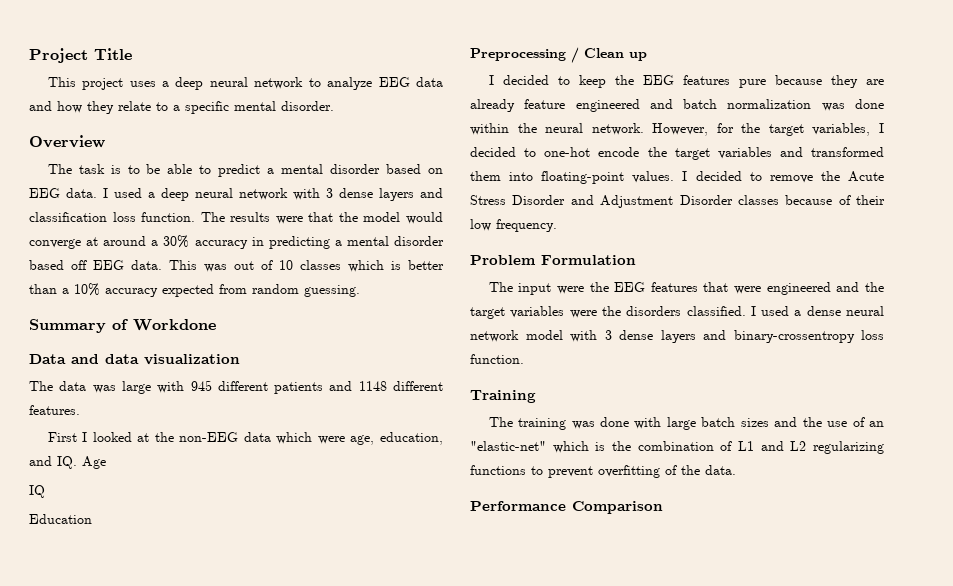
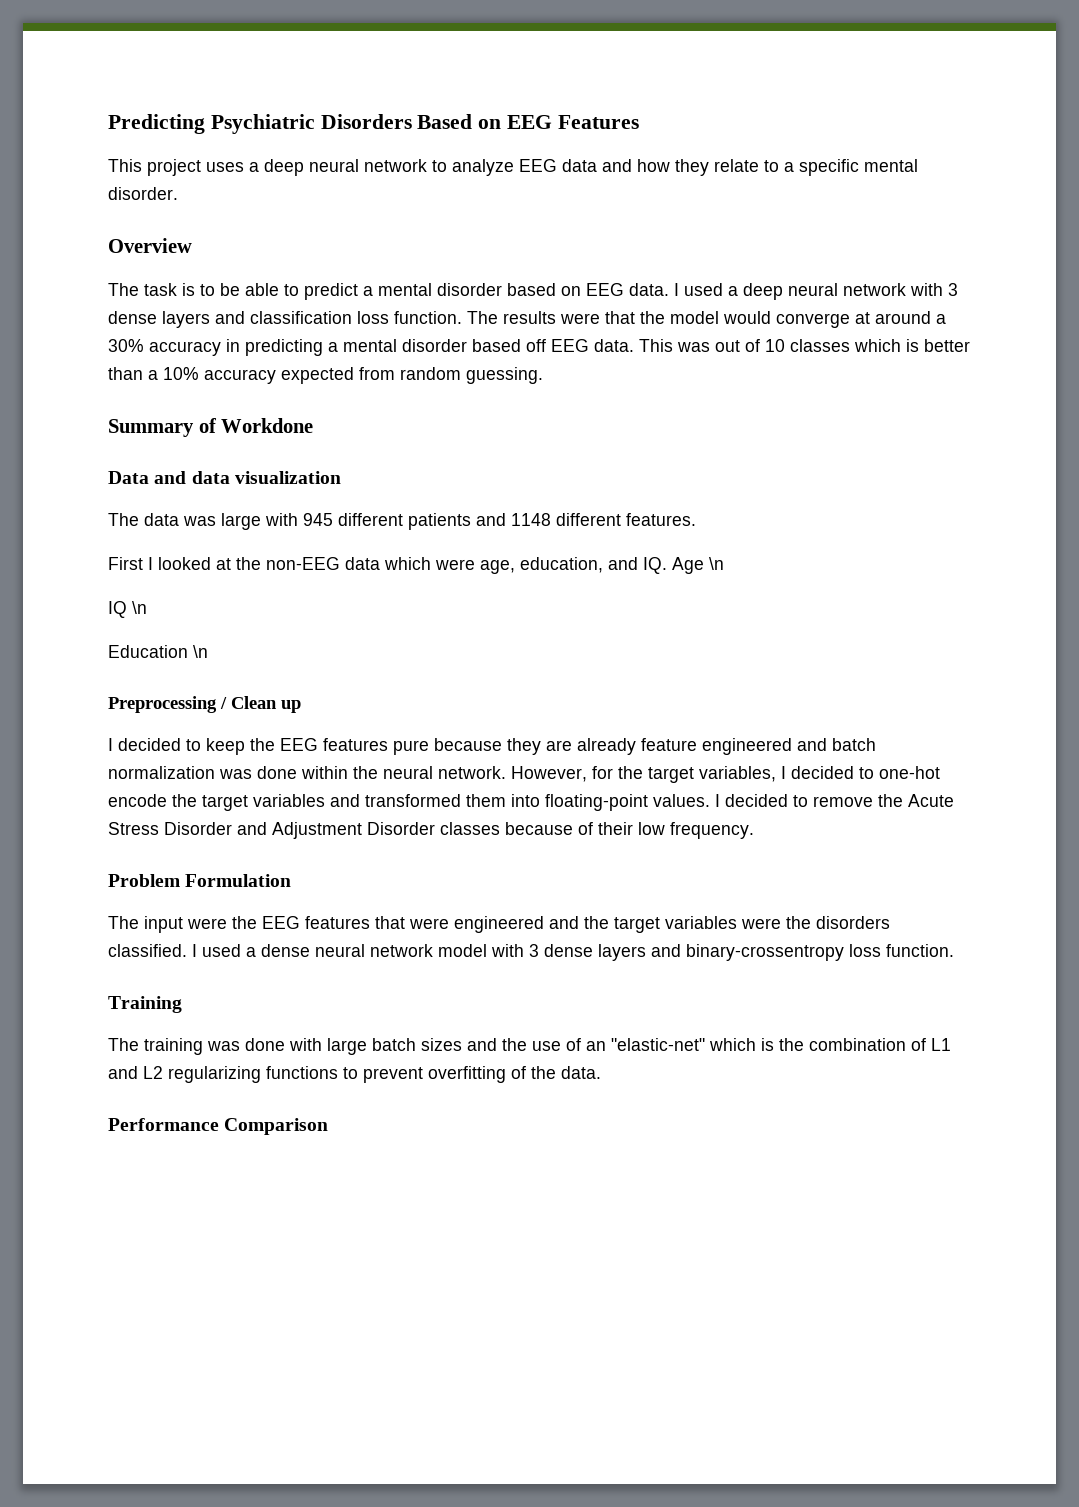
[29,48,132,63] Project Title -> [108,114,639,134] Predicting Psychiatric Disorders Based on EEG Features
(106, 462) none -> [709,557,724,570] \n
(45, 491) none -> [132,601,147,614] \n
(92, 519) none -> [193,645,208,658] \n

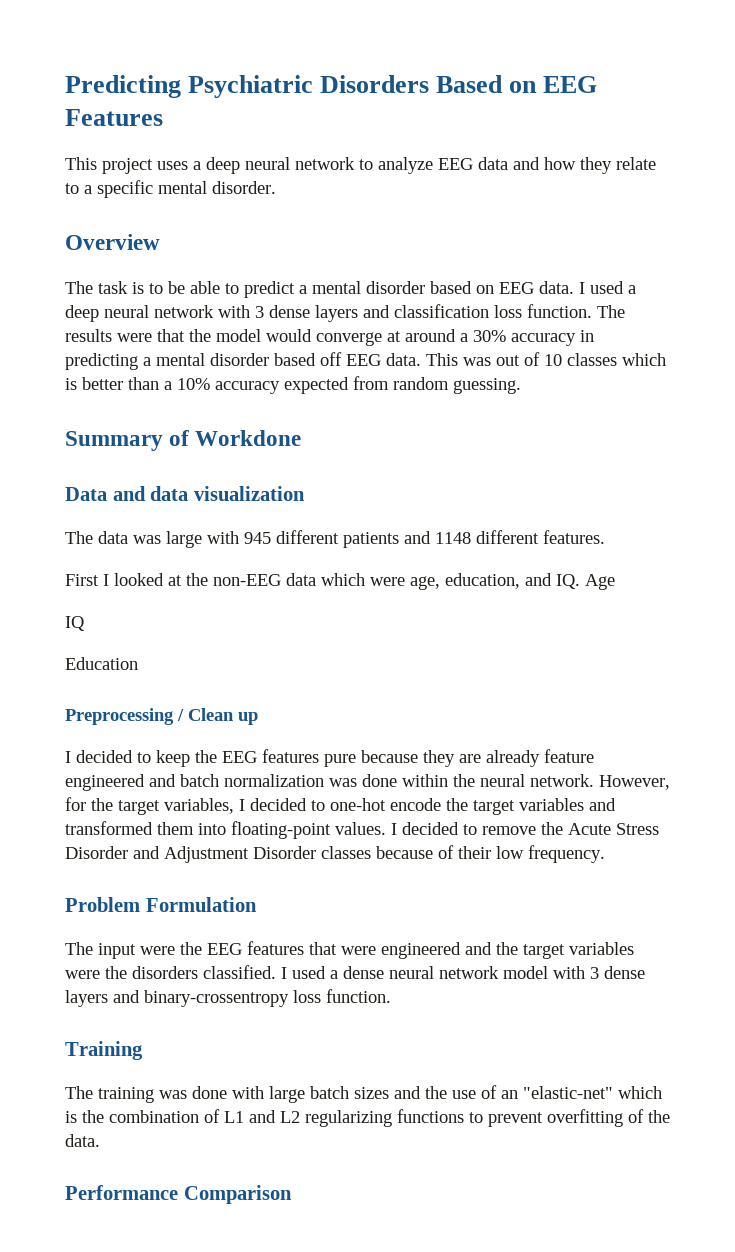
[709,557,724,570] \n -> (615, 582) none
[132,601,147,614] \n -> (85, 623) none
[193,645,208,658] \n -> (138, 663) none

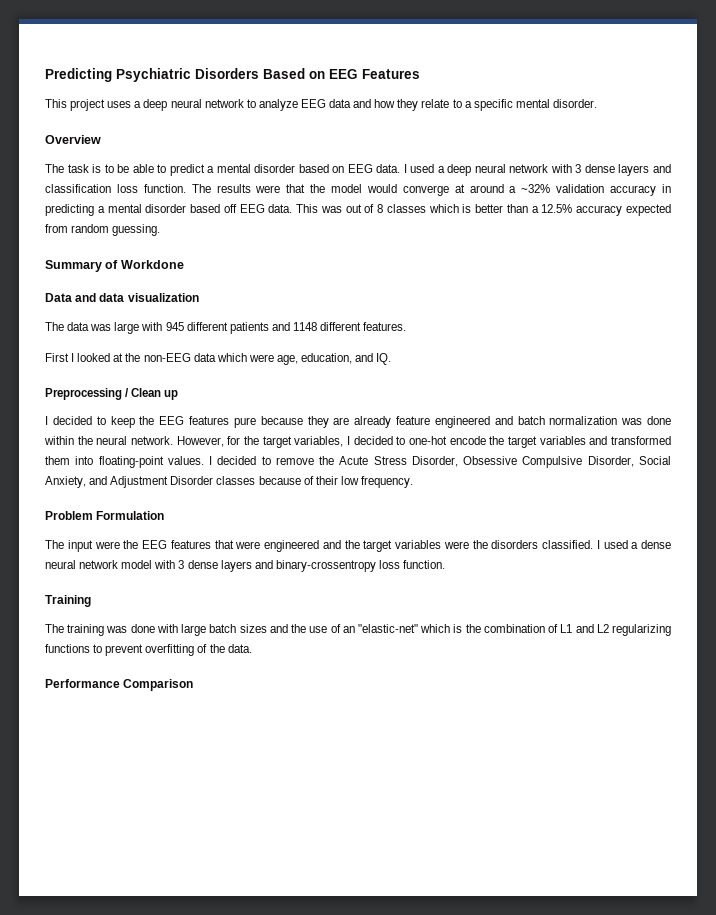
[473,330,506,342] 30% -> [521,184,605,193] ~32% validation
[544,354,562,366] 10 -> [377,204,384,213] 8
[177,378,210,390] 10% -> [541,204,573,213] 12.5%
[585,574,615,590] [65,616,85,631] [65,657,138,670] Age // IQ // Education -> (392, 359) none
[65,846,128,859] Disorder -> [411,456,671,468] [45,476,86,488] Disorder, Obsessive Compulsive Disorder, Social Anxiety,

